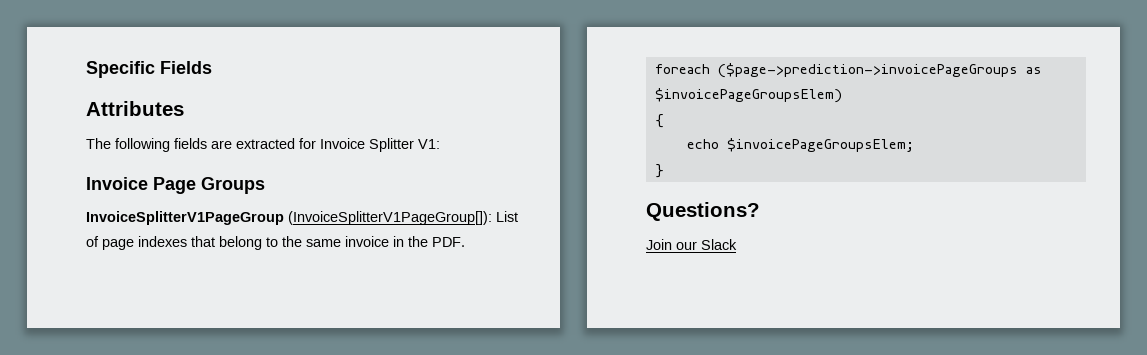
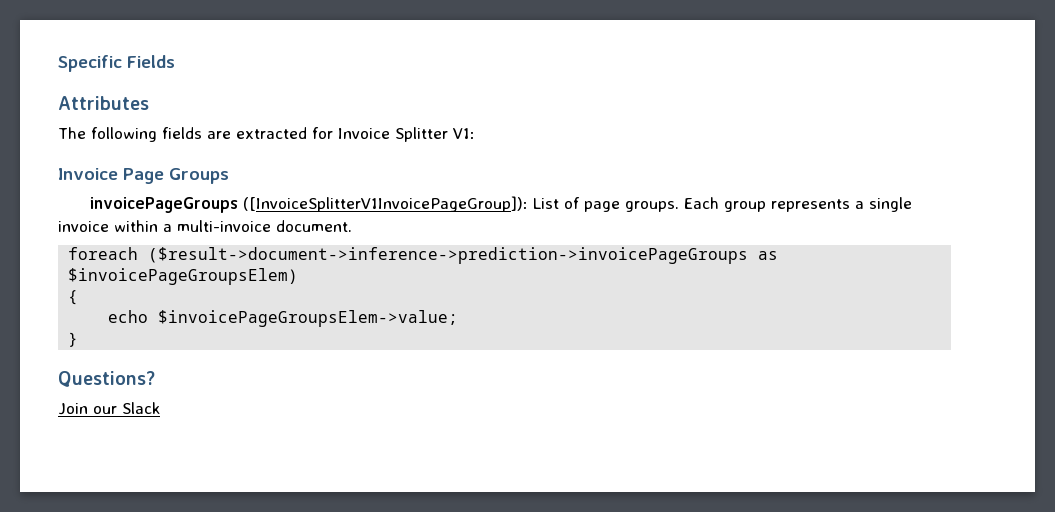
[86,211,492,225] InvoiceSplitterV1PageGroup (InvoiceSplitterV1PageGroup[]): -> [89,196,528,213] invoicePageGroups ([InvoiceSplitterV1InvoicePageGroup]):
[138,236,465,250] indexes that belong to the same invoice in the PDF. -> [624,197,912,212] [58,220,352,232] groups. Each group represents a single invoice within a multi-invoice document.
[717,63,1018,78] ($page->prediction->invoicePageGroups -> [148,247,749,264] ($result->document->inference->prediction->invoicePageGroups
[726,138,914,152] $invoicePageGroupsElem; -> [158,310,459,327] $invoicePageGroupsElem->value;

